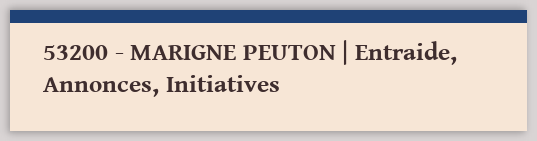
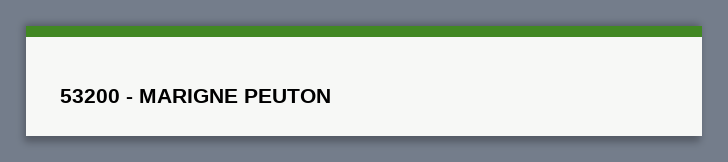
[342,40,458,65] [43,75,280,97] | Entraide, Annonces, Initiatives -> (331, 96) none

